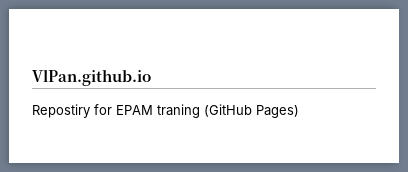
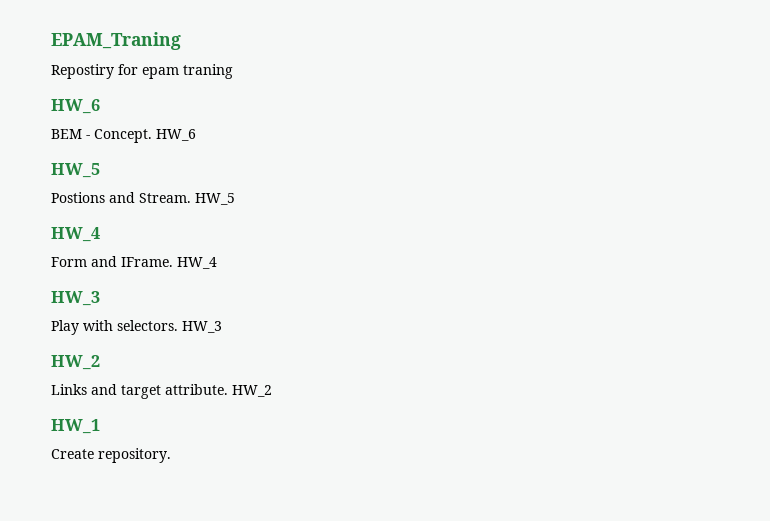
[32,69,151,86] VlPan.github.io -> [51,32,181,50] EPAM_Traning
[116,105,153,115] EPAM -> [142,67,179,79] epam
[204,104,299,118] (GitHub Pages) -> [51,99,100,114] [51,129,196,143] [51,163,100,178] [51,192,235,205] [51,227,100,242] [51,256,217,269] [51,291,100,306] [51,320,222,335] [51,355,100,370] [51,384,272,399] [51,419,100,434] [51,448,171,463] // HW_6 // BEM - Concept. HW_6 // HW_5 // Postions and Stream. HW_5 // HW_4 // Form and IFrame. HW_4 // HW_3 // Play with selectors. HW_3 // HW_2 // Links and target attribute. HW_2 // HW_1 // Create repository.

